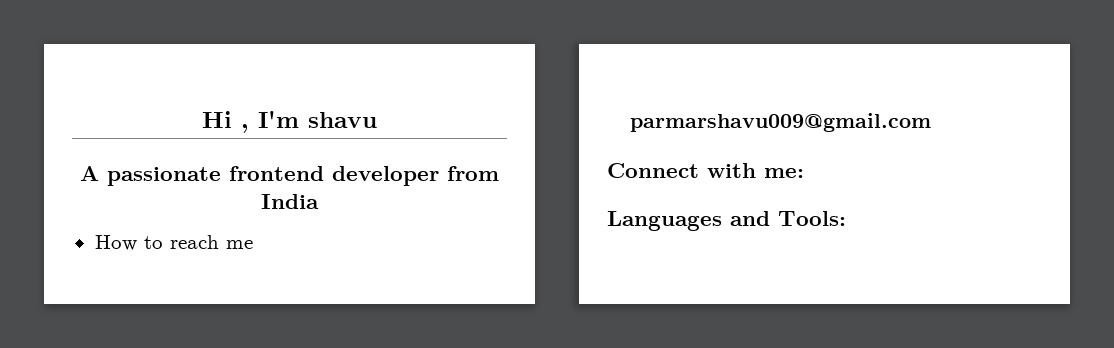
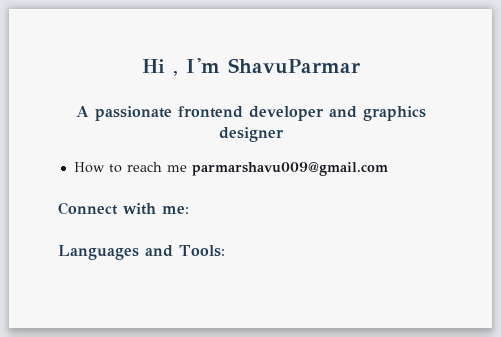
[308,112,377,128] shavu -> [227,58,361,74] ShavuParmar
[447,166,499,181] [261,194,319,209] from India -> [328,106,426,121] [218,127,284,142] and graphics designer

